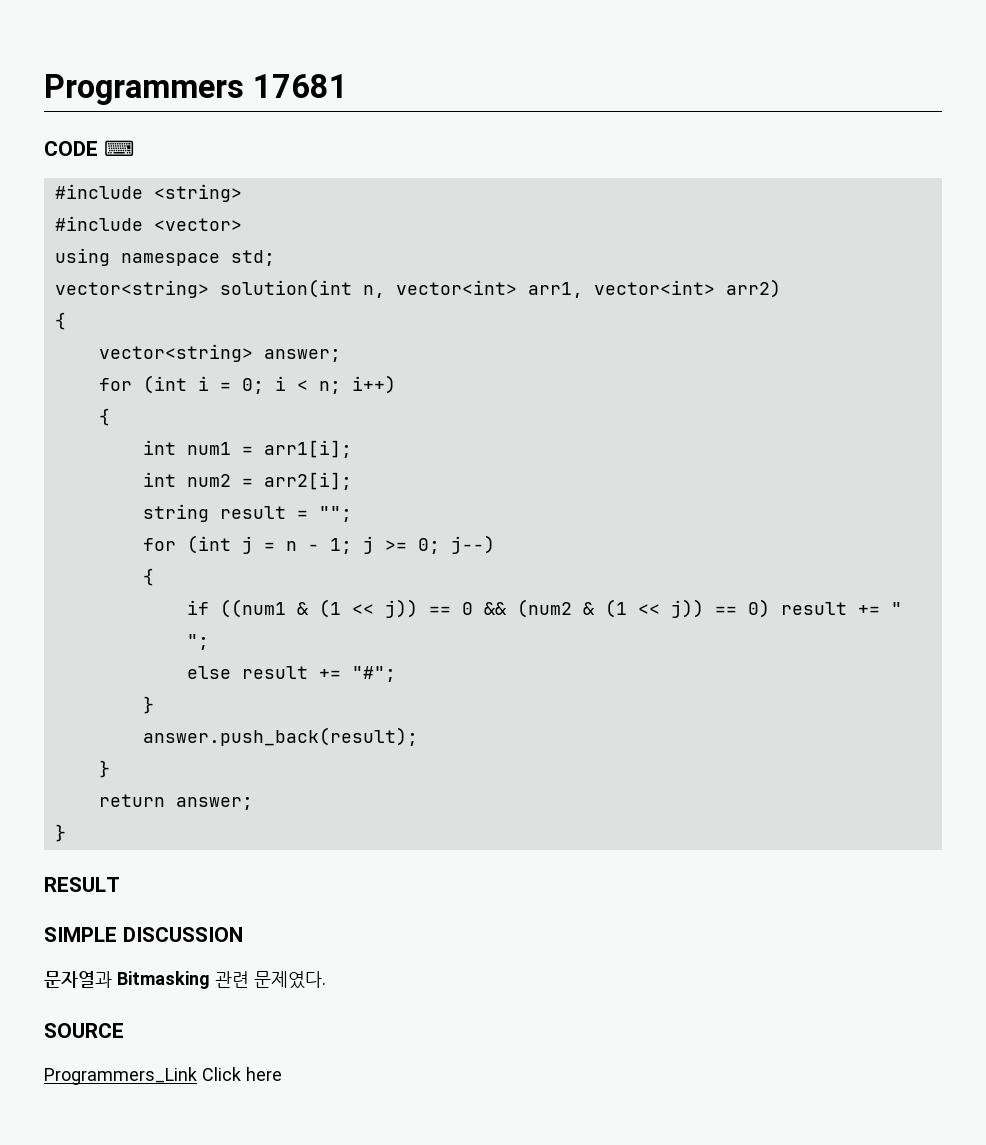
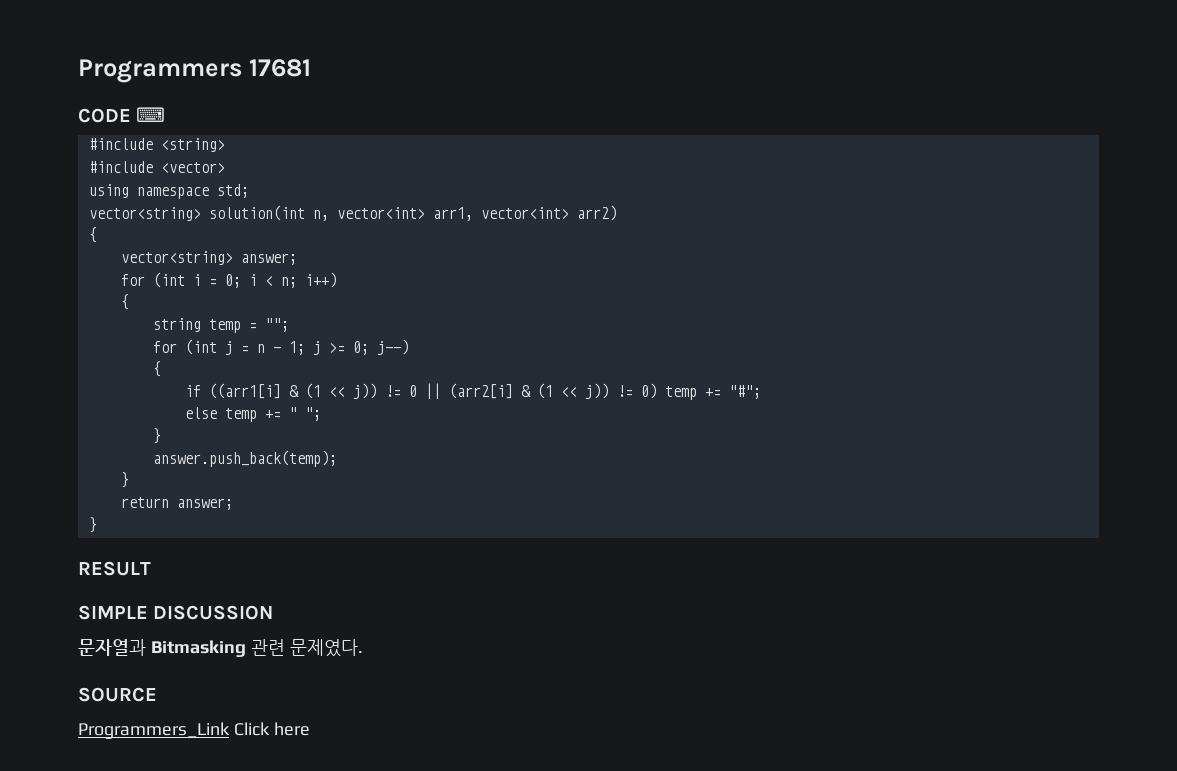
[142,440,352,458] [142,472,352,490] // int num1 = arr1[i]; // int num2 = arr2[i]; -> (129, 302) none
[219,506,286,519] result -> [208,319,241,333] temp
[219,599,847,618] ((num1 & (1 << j)) == 0 && (num2 & (1 << j)) == 0) result -> [208,383,761,400] [184,407,257,422] ((arr1[i] & (1 << j)) != 0 || (arr2[i] & (1 << j)) != 0) temp += "#"; // else temp
[186,666,396,682] [142,696,154,714] [142,727,418,746] // else result += "#"; // } // answer.push_back(result); -> [152,428,161,444] [152,450,337,467] // } // answer.push_back(temp);

